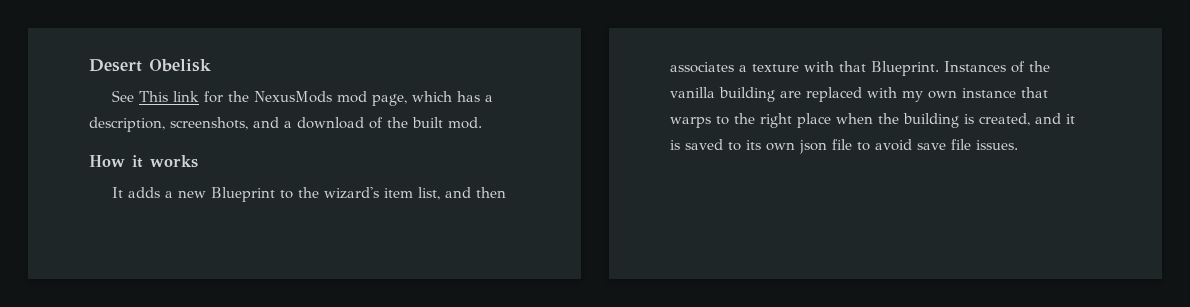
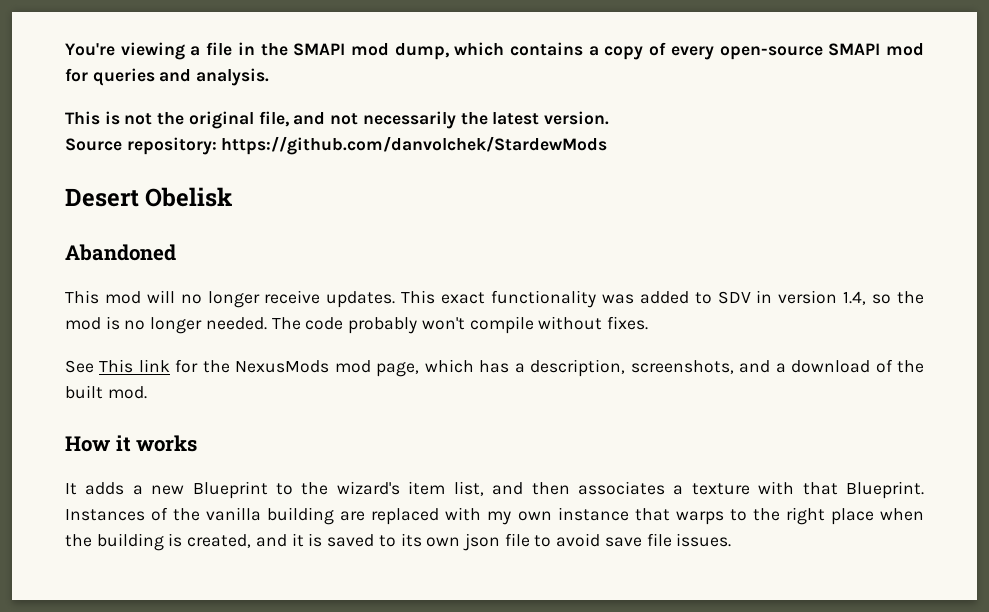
[89,59,211,72] Desert Obelisk -> [65,42,925,60] [65,68,270,86] [65,111,609,129] [65,136,608,155] [65,187,233,207] [65,244,176,261] [65,290,925,308] [65,316,648,334] You're viewing a file in the SMAPI mod dump, which contains a copy of every open-source SMAPI mod for queries and analysis. // This is not the original file, and not necessarily the latest version. // Source repository: https://github.com/danvolchek/StardewMods // Desert Obelisk // Abandoned // This mod will no longer receive updates. This exact functionality was added to SDV in version 1.4, so the mod is no longer needed. The code probably won't compile without fixes.

